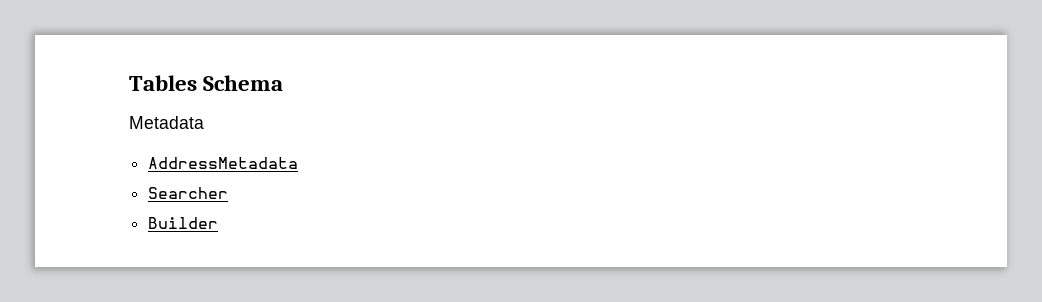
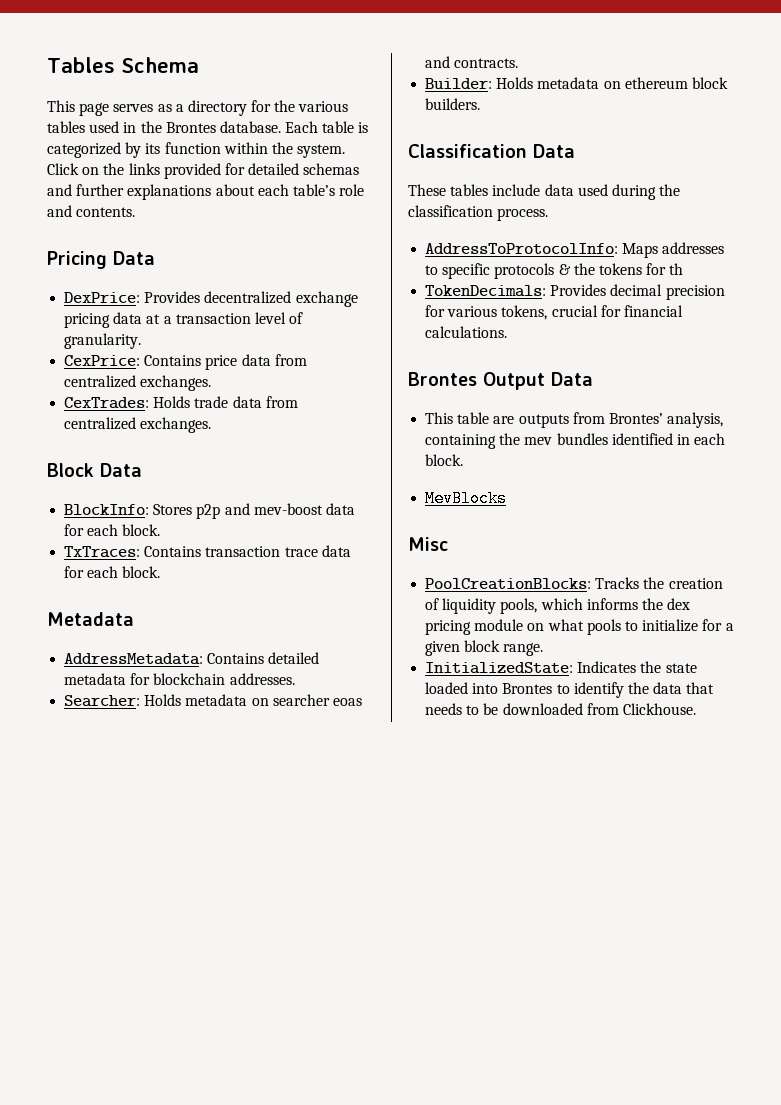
[129,116,204,129] [148,157,299,169] [148,187,229,199] [148,217,219,229] Metadata // AddressMetadata // Searcher // Builder -> [47,100,349,116] [47,121,369,133] [47,142,346,158] [47,163,360,179] [47,184,365,200] [47,205,136,217] [47,251,155,269] [64,291,358,307] [64,312,304,328] [64,333,142,349] [64,354,307,370] [64,375,212,391] [64,396,298,409] [64,417,212,433] [47,463,142,477] [64,503,355,519] [64,524,161,536] [64,545,351,558] [64,566,161,578] [47,612,134,626] [64,652,320,665] [64,673,295,685] [64,694,362,707] [425,56,519,68] [425,77,728,89] [425,98,481,110] [408,144,575,158] [408,184,681,200] [408,205,549,221] [425,242,725,258] [425,263,684,279] [425,284,725,300] [425,305,683,320] [425,326,508,338] [408,372,593,390] [425,412,724,428] [425,433,726,449] [425,454,464,466] [425,490,508,507] [408,537,448,551] [425,577,723,590] [425,598,691,614] [425,619,734,635] [425,640,544,656] [425,661,697,674] [425,682,715,698] [425,703,696,715] This page serves as a directory for the various tables used in the Brontes database. Each table is categorized by its function within the system. Click on the links provided for detailed schemas and further explanations about each table’s role and contents. // Pricing Data // DexPrice: Provides decentralized exchange pricing data at a transaction level of granularity. // CexPrice: Contains price data from centralized exchanges. // CexTrades: Holds trade data from centralized exchanges. // Block Data // BlockInfo: Stores p2p and mev-boost data for each block. // TxTraces: Contains transaction trace data for each block. // Metadata // AddressMetadata: Contains detailed metadata for blockchain addresses. // Searcher: Holds metadata on searcher eoas and contracts. // Builder: Holds metadata on ethereum block builders. // Classification Data // These tables include data used during the classification process. // AddressToProtocolInfo: Maps addresses to specific protocols & the tokens for th // TokenDecimals: Provides decimal precision for various tokens, crucial for financial calculations. // Brontes Output Data // This table are outputs from Brontes’ analysis, containing the mev bundles identified in each block. // MevBlocks // Misc // PoolCreationBlocks: Tracks the creation of liquidity pools, which informs the dex pricing module on what pools to initialize for a given block range. // InitializedState: Indicates the state loaded into Brontes to identify the data that needs to be downloaded from Clickhouse.

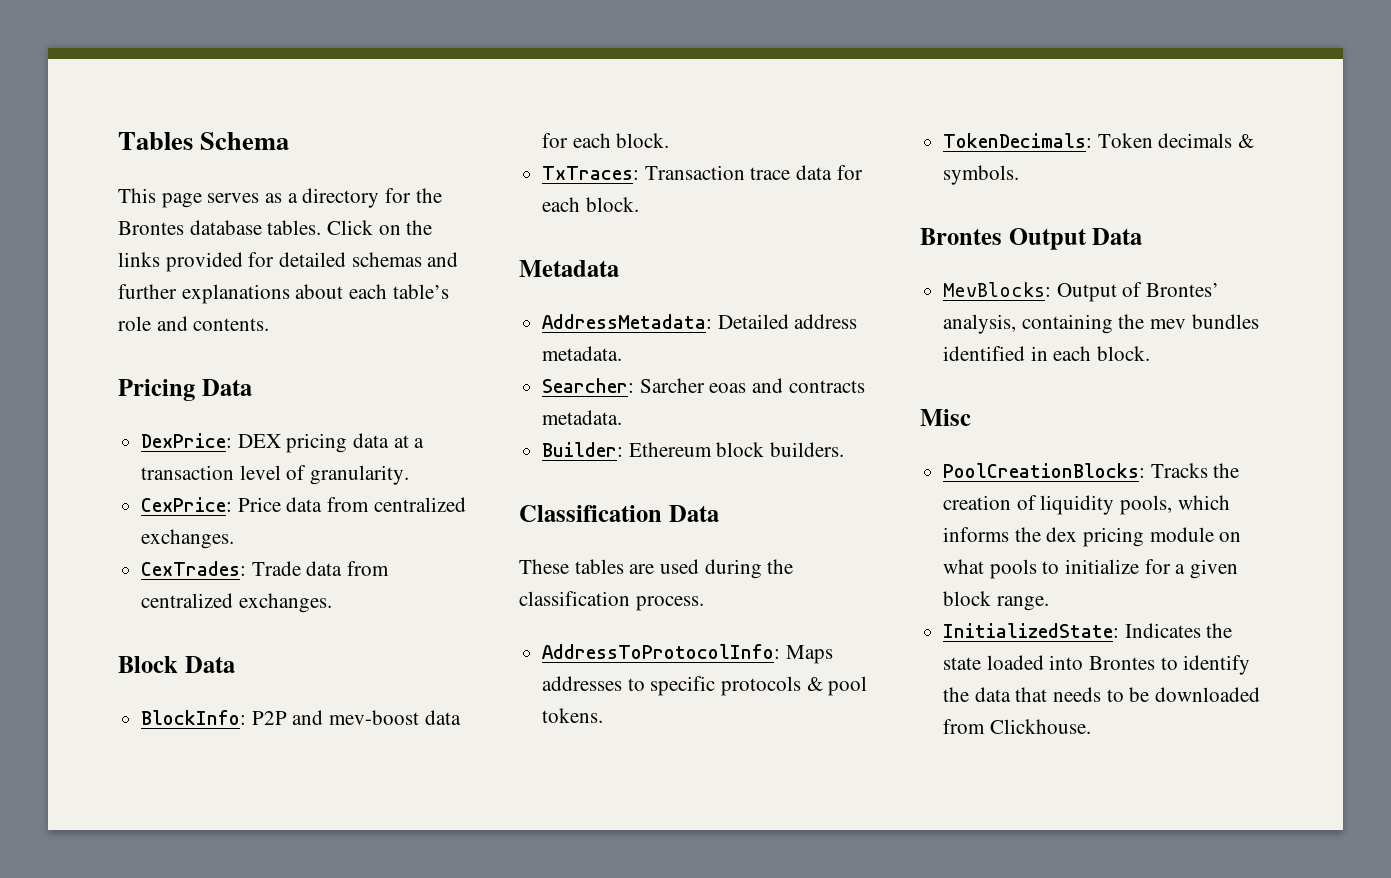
[298,101,349,112] [47,121,369,133] [47,142,346,158] various tables used in the Brontes database. Each table is categorized by its function within the system. -> [118,220,322,235] Brontes database tables.
[144,291,358,307] Provides decentralized exchange -> [237,434,281,448] DEX
[144,355,238,370] Contains price -> [237,497,281,512] Price
[153,396,229,408] Holds trade -> [251,561,301,576] Trade
[153,504,221,519] Stores p2p -> [251,711,287,725] P2P
[144,546,281,557] Contains transaction -> [644,165,745,180] Transaction
[207,652,320,664] [64,673,295,685] [64,694,362,707] [425,56,519,68] [425,77,688,89] Contains detailed metadata for blockchain addresses. // Searcher: Holds metadata on searcher eoas and contracts. // Builder: Holds metadata on ethereum -> [717,314,858,329] [542,346,623,361] [542,378,865,393] [542,410,623,425] [542,442,712,457] Detailed address metadata. // Searcher: Sarcher eoas and contracts metadata. // Builder: Ethereum
[492,184,574,196] include data -> [629,564,655,574] are
[573,263,684,275] [425,284,725,300] [425,305,683,320] [425,326,508,338] [408,372,593,390] [425,412,605,428] the tokens for th // TokenDecimals: Provides decimal precision for various tokens, crucial for financial calculations. // Brontes Output Data // This table are outputs from -> [828,676,868,696] [542,708,604,723] [943,133,1255,148] [943,165,1020,185] [920,228,1143,250] [943,282,1143,302] pool tokens. // TokenDecimals: Token decimals & symbols. // Brontes Output Data // MevBlocks: Output of
[425,490,508,507] // MevBlocks -> (1151, 353) none

